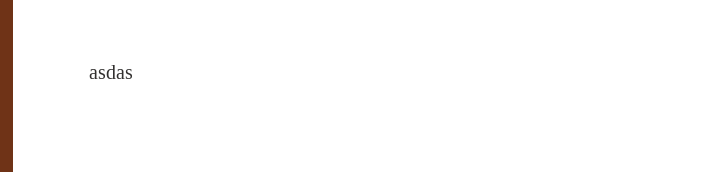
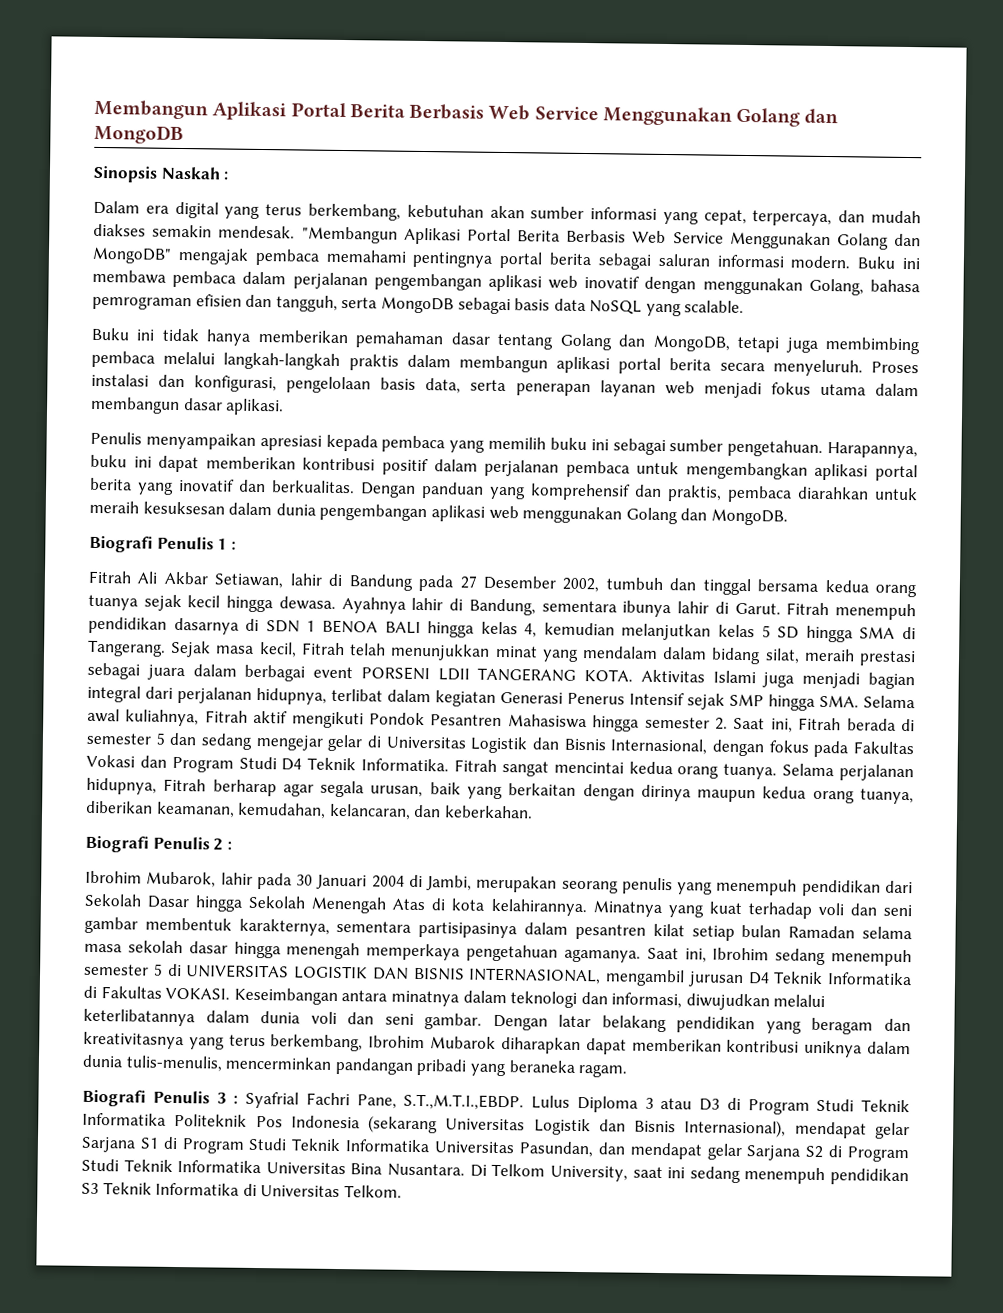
[89,65,133,79] asdas -> [94,99,839,127] [94,124,184,145] [93,165,229,183] [93,200,922,227] [93,223,921,250] [92,246,921,270] [92,269,920,296] [92,294,745,317] [91,327,920,355] [91,350,919,377] [91,373,920,399] [90,396,285,416] [90,431,918,459] [90,454,919,482] [90,477,918,503] [89,500,788,526] [89,535,236,553] [88,570,917,598] [88,594,917,621] [88,616,917,643] [87,639,916,667] [87,662,915,690] [87,685,915,711] [87,708,915,733] [86,732,914,758] [86,754,915,782] [86,777,915,805] [86,800,533,820] [85,835,232,853] [85,870,913,897] [84,893,913,919] [84,916,913,941] [84,940,913,967] [84,963,912,988] [83,985,826,1011] [83,1008,912,1035] [83,1031,912,1058] [82,1054,628,1078] [82,1089,910,1115] [82,1112,910,1140] [81,1136,910,1163] [81,1158,909,1186] [81,1182,402,1198] Membangun Aplikasi Portal Berita Berbasis Web Service Menggunakan Golang dan MongoDB // Sinopsis Naskah : // Dalam era digital yang terus berkembang, kebutuhan akan sumber informasi yang cepat, terpercaya, dan mudah diakses semakin mendesak. "Membangun Aplikasi Portal Berita Berbasis Web Service Menggunakan Golang dan MongoDB" mengajak pembaca memahami pentingnya portal berita sebagai saluran informasi modern. Buku ini membawa pembaca dalam perjalanan pengembangan aplikasi web inovatif dengan menggunakan Golang, bahasa pemrograman efisien dan tangguh, serta MongoDB sebagai basis data NoSQL yang scalable. // Buku ini tidak hanya memberikan pemahaman dasar tentang Golang dan MongoDB, tetapi juga membimbing pembaca melalui langkah-langkah praktis dalam membangun aplikasi portal berita secara menyeluruh. Proses instalasi dan konfigurasi, pengelolaan basis data, serta penerapan layanan web menjadi fokus utama dalam membangun dasar aplikasi. // Penulis menyampaikan apresiasi kepada pembaca yang memilih buku ini sebagai sumber pengetahuan. Harapannya, buku ini dapat memberikan kontribusi positif dalam perjalanan pembaca untuk mengembangkan aplikasi portal berita yang inovatif dan berkualitas. Dengan panduan yang komprehensif dan praktis, pembaca diarahkan untuk meraih kesuksesan dalam dunia pengembangan aplikasi web menggunakan Golang dan MongoDB. // Biografi Penulis 1 : // Fitrah Ali Akbar Setiawan, lahir di Bandung pada 27 Desember 2002, tumbuh dan tinggal bersama kedua orang tuanya sejak kecil hingga dewasa. Ayahnya lahir di Bandung, sementara ibunya lahir di Garut. Fitrah menempuh pendidikan dasarnya di SDN 1 BENOA BALI hingga kelas 4, kemudian melanjutkan kelas 5 SD hingga SMA di Tangerang. Sejak masa kecil, Fitrah telah menunjukkan minat yang mendalam dalam bidang silat, meraih prestasi sebagai juara dalam berbagai event PORSENI LDII TANGERANG KOTA. Aktivitas Islami juga menjadi bagian integral dari perjalanan hidupnya, terlibat dalam kegiatan Generasi Penerus Intensif sejak SMP hingga SMA. Selama awal kuliahnya, Fitrah aktif mengikuti Pondok Pesantren Mahasiswa hingga semester 2. Saat ini, Fitrah berada di semester 5 dan sedang mengejar gelar di Universitas Logistik dan Bisnis Internasional, dengan fokus pada Fakultas Vokasi dan Program Studi D4 Teknik Informatika. Fitrah sangat mencintai kedua orang tuanya. Selama perjalanan hidupnya, Fitrah berharap agar segala urusan, baik yang berkaitan dengan dirinya maupun kedua orang tuanya, diberikan keamanan, kemudahan, kelancaran, dan keberkahan. // Biografi Penulis 2 : // Ibrohim Mubarok, lahir pada 30 Januari 2004 di Jambi, merupakan seorang penulis yang menempuh pendidikan dari Sekolah Dasar hingga Sekolah Menengah Atas di kota kelahirannya. Minatnya yang kuat terhadap voli dan seni gambar membentuk karakternya, sementara partisipasinya dalam pesantren kilat setiap bulan Ramadan selama masa sekolah dasar hingga menengah memperkaya pengetahuan agamanya. Saat ini, Ibrohim sedang menempuh semester 5 di UNIVERSITAS LOGISTIK DAN BISNIS INTERNASIONAL, mengambil jurusan D4 Teknik Informatika di Fakultas VOKASI. Keseimbangan antara minatnya dalam teknologi dan informasi, diwujudkan melalui keterlibatannya dalam dunia voli dan seni gambar. Dengan latar belakang pendidikan yang beragam dan kreativitasnya yang terus berkembang, Ibrohim Mubarok diharapkan dapat memberikan kontribusi uniknya dalam dunia tulis-menulis, mencerminkan pandangan pribadi yang beraneka ragam. // Biografi Penulis 3 : Syafrial Fachri Pane, S.T.,M.T.I.,EBDP. Lulus Diploma 3 atau D3 di Program Studi Teknik Informatika Politeknik Pos Indonesia (sekarang Universitas Logistik dan Bisnis Internasional), mendapat gelar Sarjana S1 di Program Studi Teknik Informatika Universitas Pasundan, dan mendapat gelar Sarjana S2 di Program Studi Teknik Informatika Universitas Bina Nusantara. Di Telkom University, saat ini sedang menempuh pendidikan S3 Teknik Informatika di Universitas Telkom.

